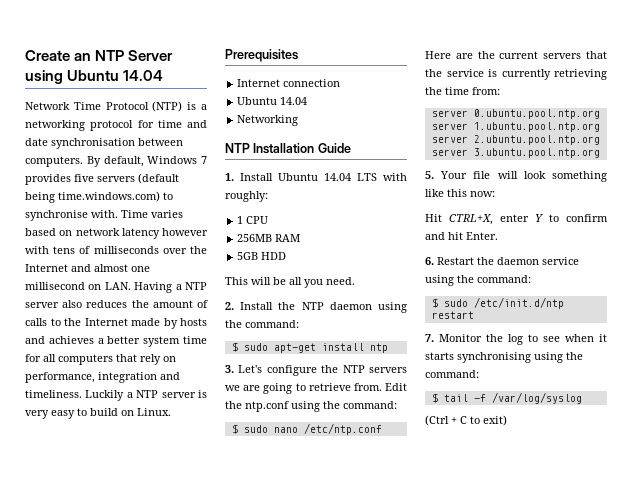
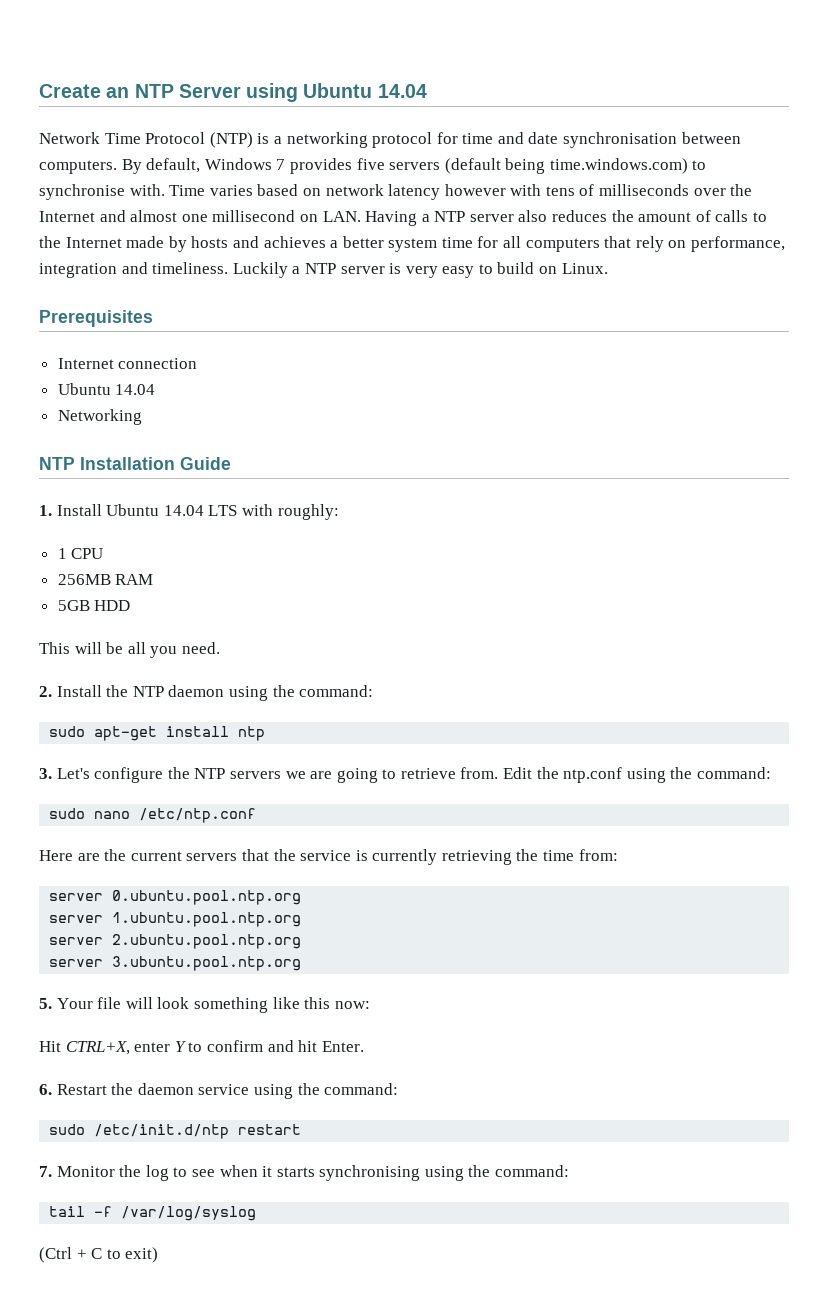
[231,342,238,352] $ -> (374, 691) none
[231,424,238,434] $ -> (772, 773) none
[431,298,438,308] $ -> (399, 1089) none
[431,393,438,403] $ -> (570, 1171) none

